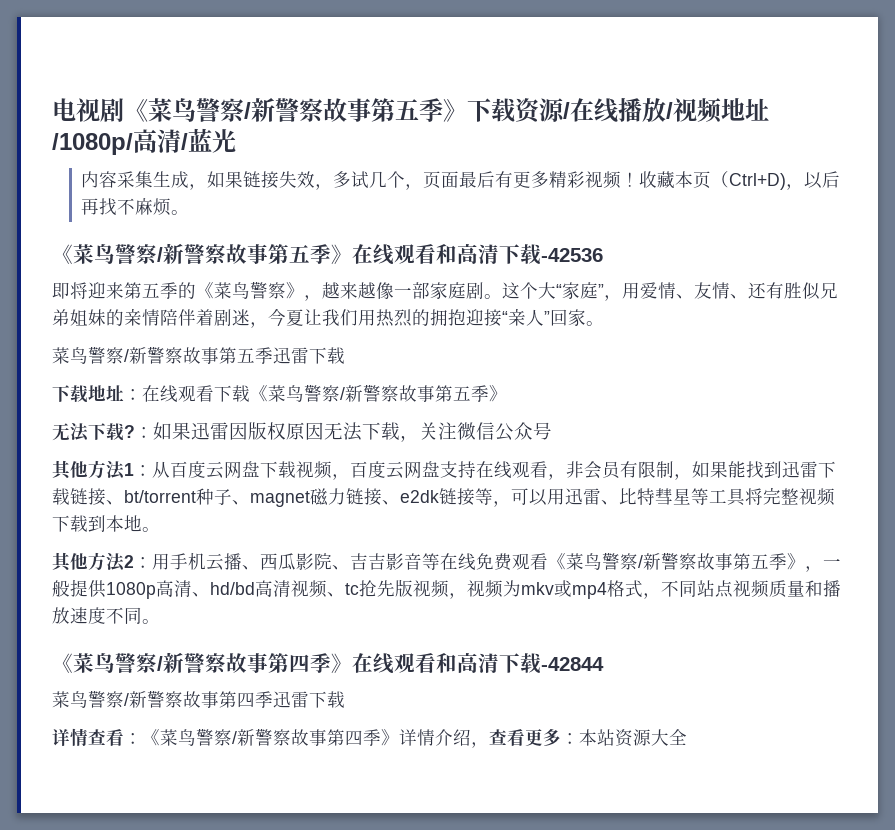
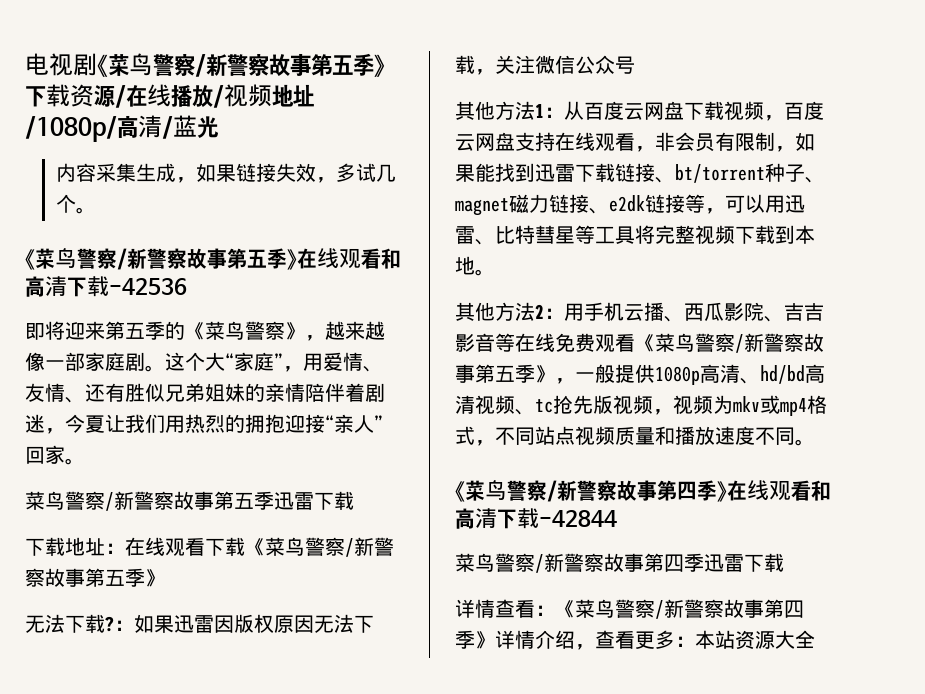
[405,171,841,190] [81,198,172,216] ，页面最后有更多精彩视频！收藏本页（Ctrl+D)，以后再找不麻烦 -> (76, 203) none

